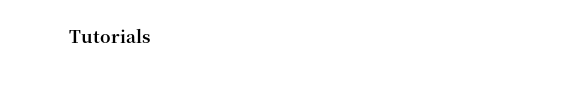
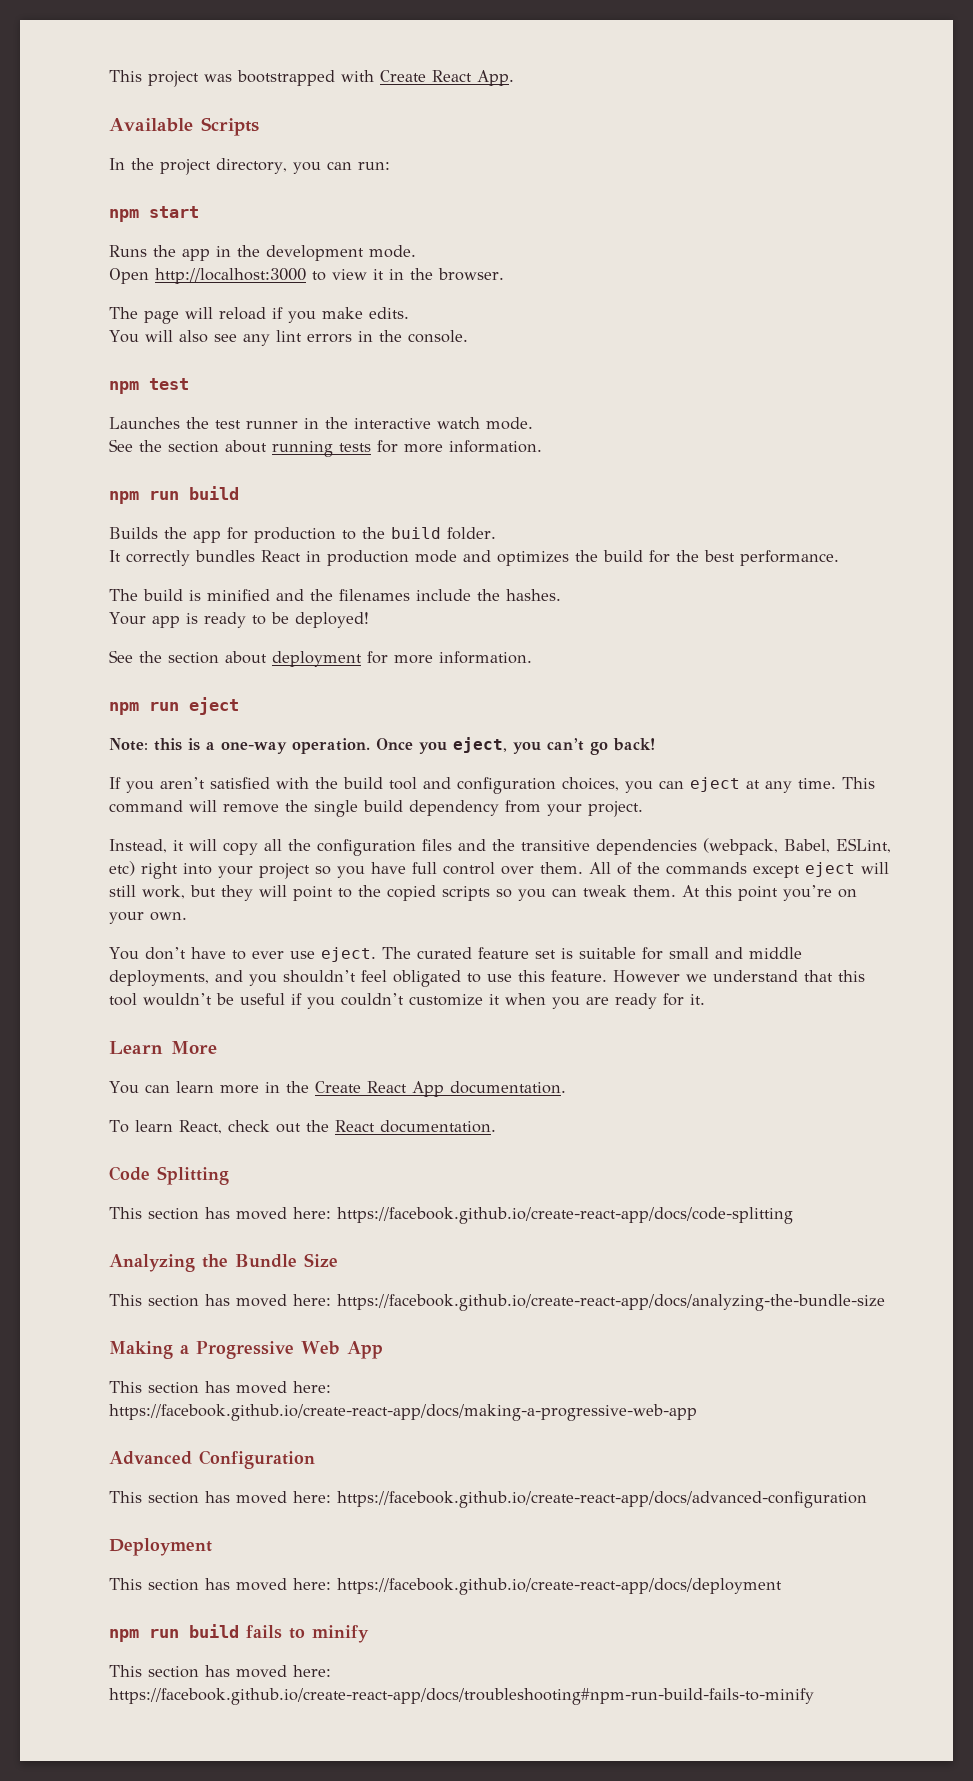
[69,28,150,43] Tutorials -> [109,70,514,87] [109,117,259,136] [109,158,390,175] [109,206,199,222] [109,245,416,261] [109,268,504,284] [109,307,409,324] [109,330,468,346] [109,378,189,394] [109,417,533,430] [109,439,542,457] [109,486,239,504] [109,527,496,543] [109,550,839,566] [109,589,561,601] [109,612,369,628] [109,650,532,667] [109,697,239,715] [109,737,655,755] [109,777,875,794] [109,800,643,817] [109,838,891,856] [109,861,889,879] [109,885,857,901] [109,912,187,924] [109,947,802,962] [109,970,865,987] [109,993,705,1009] [109,1041,217,1054] [109,1081,566,1097] [109,1120,496,1134] [109,1166,229,1185] [109,1207,793,1224] [109,1253,338,1272] [109,1294,885,1311] [109,1341,383,1359] [109,1381,331,1394] [109,1404,697,1421] [109,1450,315,1469] [109,1491,867,1508] [109,1538,212,1556] [109,1578,782,1595] [109,1624,369,1643] [109,1665,331,1678] [109,1688,814,1705] This project was bootstrapped with Create React App. // Available Scripts // In the project directory, you can run: // npm start // Runs the app in the development mode. // Open http://localhost:3000 to view it in the browser. // The page will reload if you make edits. // You will also see any lint errors in the console. // npm test // Launches the test runner in the interactive watch mode. // See the section about running tests for more information. // npm run build // Builds the app for production to the build folder. // It correctly bundles React in production mode and optimizes the build for the best performance. // The build is minified and the filenames include the hashes. // Your app is ready to be deployed! // See the section about deployment for more information. // npm run eject // Note: this is a one-way operation. Once you eject, you can’t go back! // If you aren’t satisfied with the build tool and configuration choices, you can eject at any time. This command will remove the single build dependency from your project. // Instead, it will copy all the configuration files and the transitive dependencies (webpack, Babel, ESLint, etc) right into your project so you have full control over them. All of the commands except eject will still work, but they will point to the copied scripts so you can tweak them. At this point you’re on your own. // You don’t have to ever use eject. The curated feature set is suitable for small and middle deployments, and you shouldn’t feel obligated to use this feature. However we understand that this tool wouldn’t be useful if you couldn’t customize it when you are ready for it. // Learn More // You can learn more in the Create React App documentation. // To learn React, check out the React documentation. // Code Splitting // This section has moved here: https://facebook.github.io/create-react-app/docs/code-splitting // Analyzing the Bundle Size // This section has moved here: https://facebook.github.io/create-react-app/docs/analyzing-the-bundle-size // Making a Progressive Web App // This section has moved here: https://facebook.github.io/create-react-app/docs/making-a-progressive-web-app // Advanced Configuration // This section has moved here: https://facebook.github.io/create-react-app/docs/advanced-configuration // Deployment // This section has moved here: https://facebook.github.io/create-react-app/docs/deployment // npm run build fails to minify // This section has moved here: https://facebook.github.io/create-react-app/docs/troubleshooting#npm-run-build-fails-to-minify

